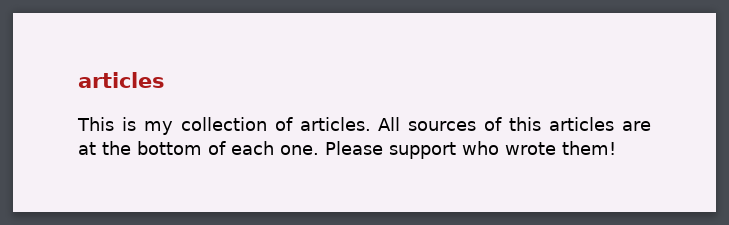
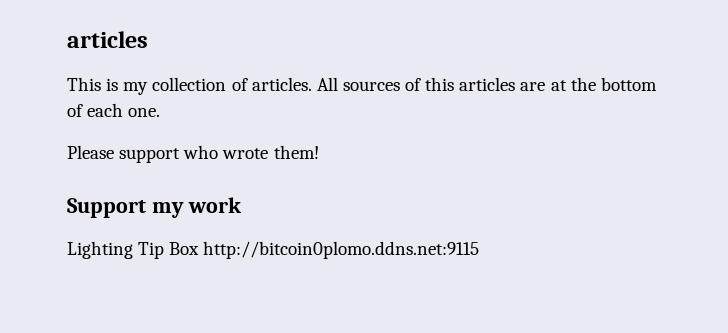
(319, 150) none -> (161, 112) //
(616, 148) none -> [67,197,242,218] [67,241,480,259] // Support my work // Lighting Tip Box http://bitcoin0plomo.ddns.net:9115

